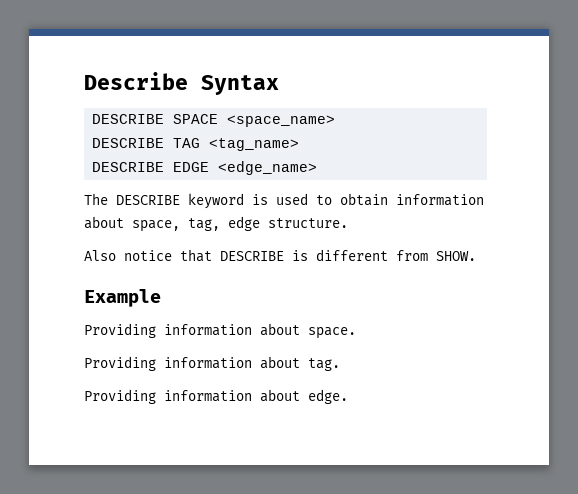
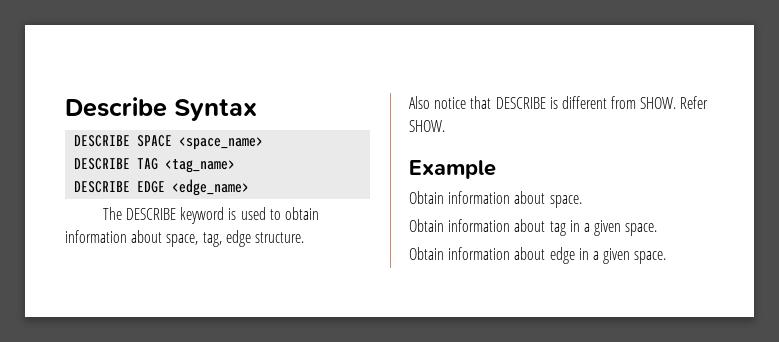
(476, 256) none -> [680,96,709,109] [409,120,445,132] Refer SHOW.
[84,323,156,338] Providing -> [409,191,444,204] Obtain
[84,356,340,371] [84,389,348,404] Providing information about tag. // Providing information about edge. -> [409,219,658,236] [409,247,667,264] Obtain information about tag in a given space. // Obtain information about edge in a given space.

